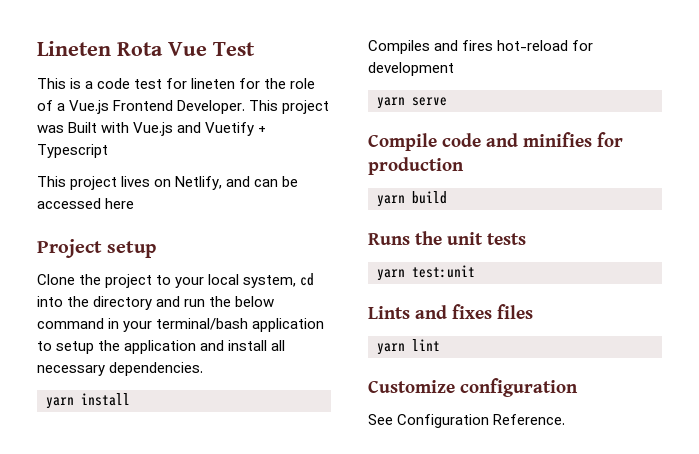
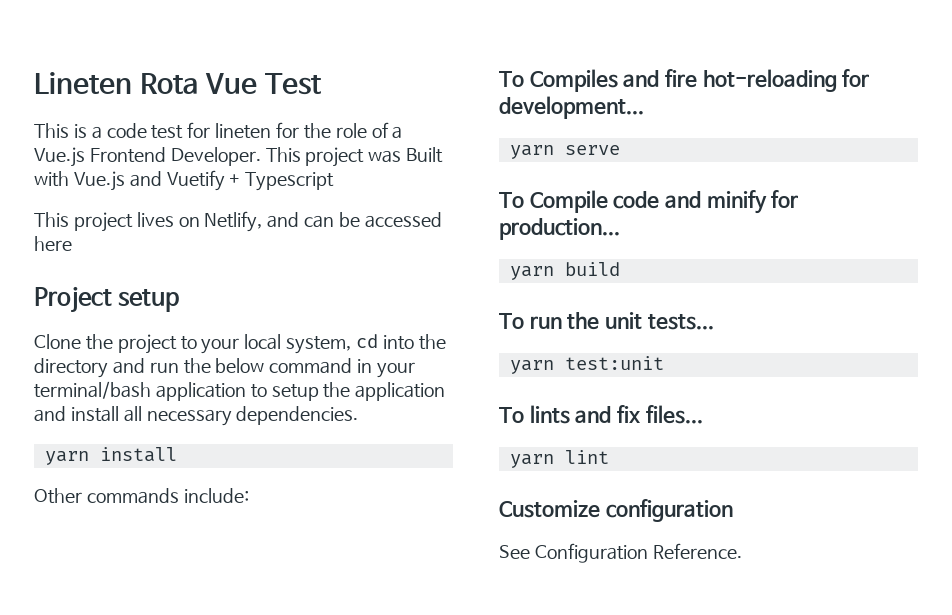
[368,40,594,54] [368,62,454,76] Compiles and fires hot-reload for development -> [34,488,249,504] [499,69,870,92] [499,96,644,119] Other commands include: // To Compiles and fire hot-reloading for development...
(447, 101) none -> [499,192,524,208] To
[523,132,623,147] [368,157,464,175] minifies for production -> [706,190,799,214] [499,218,620,240] minify for production...
[368,233,410,245] Runs -> [499,313,562,329] To run
[487,233,526,245] tests -> [647,314,714,330] tests...
[368,304,533,319] Lints and fixes files -> [499,405,703,424] To lints and fix files...

